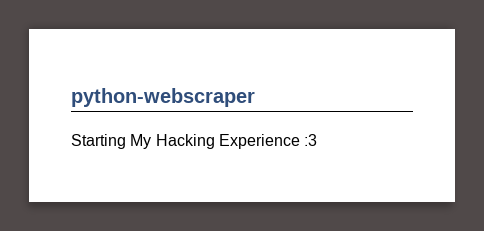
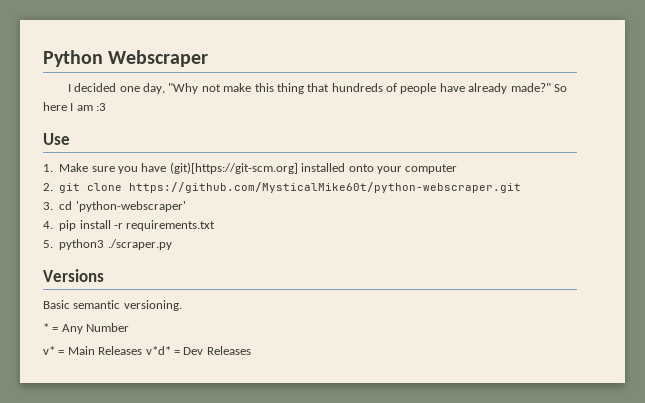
[71,88,255,107] [71,134,318,149] python-webscraper // Starting My Hacking Experience :3 -> [43,50,209,67] [67,83,567,94] [43,102,107,111] [43,133,70,145] [43,162,458,174] [43,182,522,193] [43,201,186,212] [43,220,216,231] [43,239,172,250] [43,269,104,282] [43,300,182,311] [43,323,130,334] [43,346,251,355] Python Webscraper // I decided one day, "Why not make this thing that hundreds of people have already made?" So here I am :3 // Use // 1. Make sure you have (git)[https://git-scm.org] installed onto your computer // 2. git clone https://github.com/MysticalMike60t/python-webscraper.git // 3. cd 'python-webscraper' // 4. pip install -r requirements.txt // 5. python3 ./scraper.py // Versions // Basic semantic versioning. // * = Any Number // v* = Main Releases v*d* = Dev Releases

